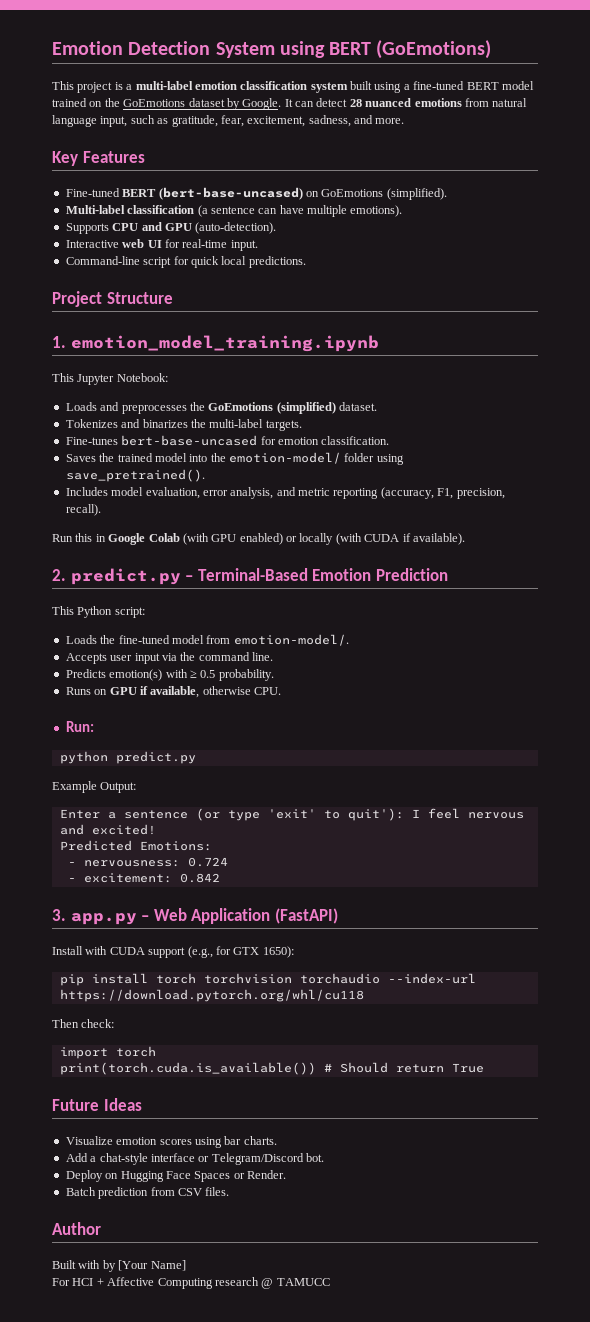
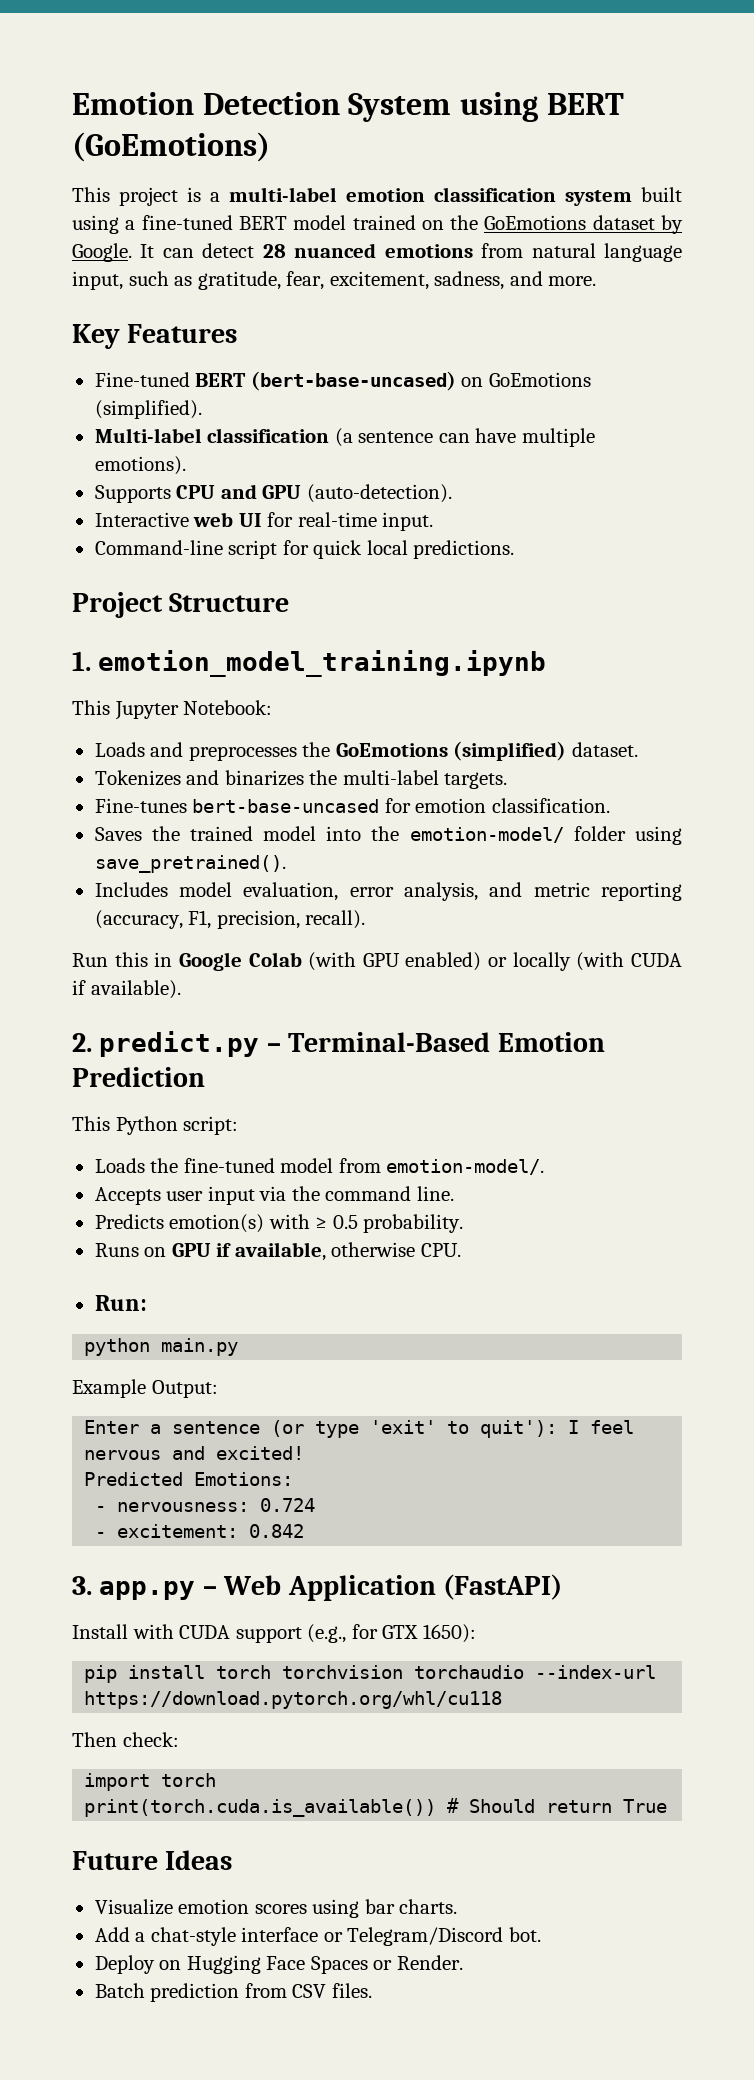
[115,751,196,764] predict.py -> [161,1338,239,1356] main.py
[52,1222,101,1235] [52,1260,186,1272] [52,1277,330,1289] // Author // Built with by [Your Name] // For HCI + Affective Computing research @ TAMUCC -> (372, 1990) none

